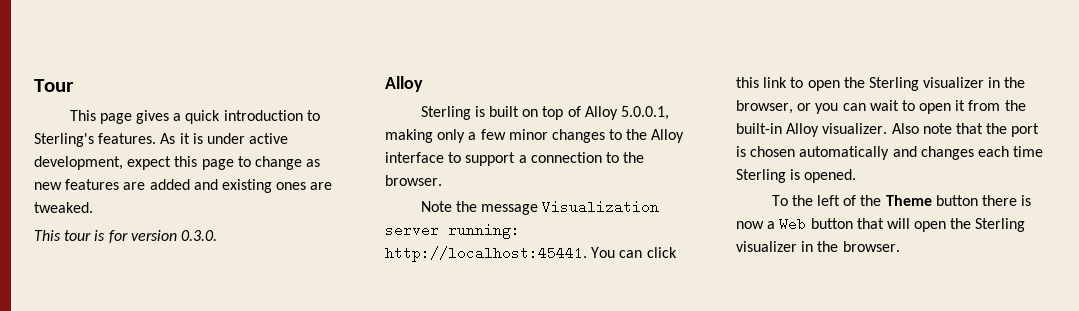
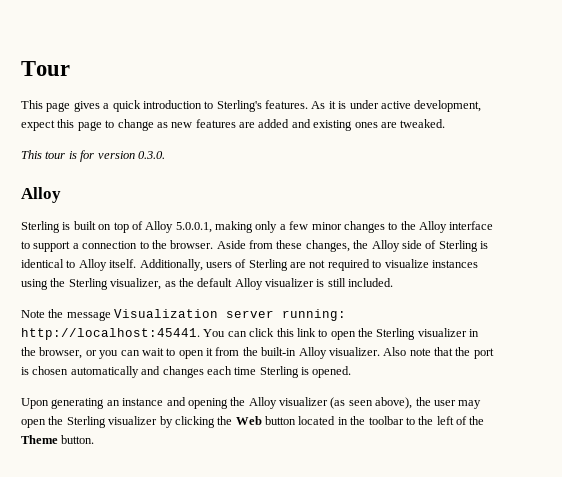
(442, 180) none -> [216,240,488,252] [21,259,478,271] [21,278,394,290] Aside from these changes, the Alloy side of Sterling is identical to Alloy itself. Additionally, users of Sterling are not required to visualize instances using the Sterling visualizer, as the default Alloy visualizer is still included.
[771,195,788,206] To -> [21,397,482,409] [21,416,415,428] Upon generating an instance and opening the Alloy visualizer (as seen above), the user may open the Sterling visualizer by clicking the Web button located in the toolbar to
[935,195,1032,206] [736,217,1026,232] [736,241,900,252] button there is now a Web button that will open the Sterling visualizer in the browser. -> [61,435,95,444] button.

